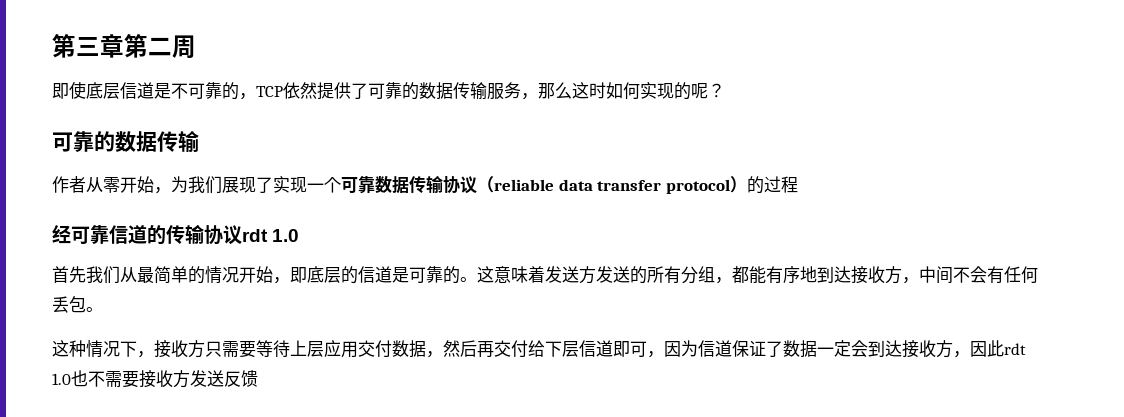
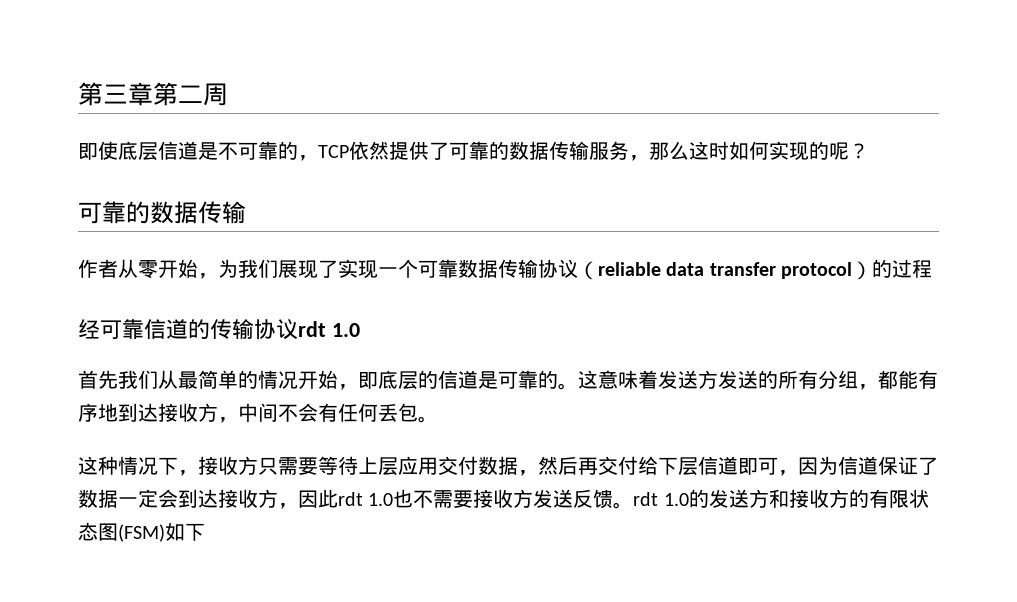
(258, 378) none -> [613,489,929,509] [78,522,205,542] 。rdt 1.0的发送方和接收方的有限状态图(FSM)如下

